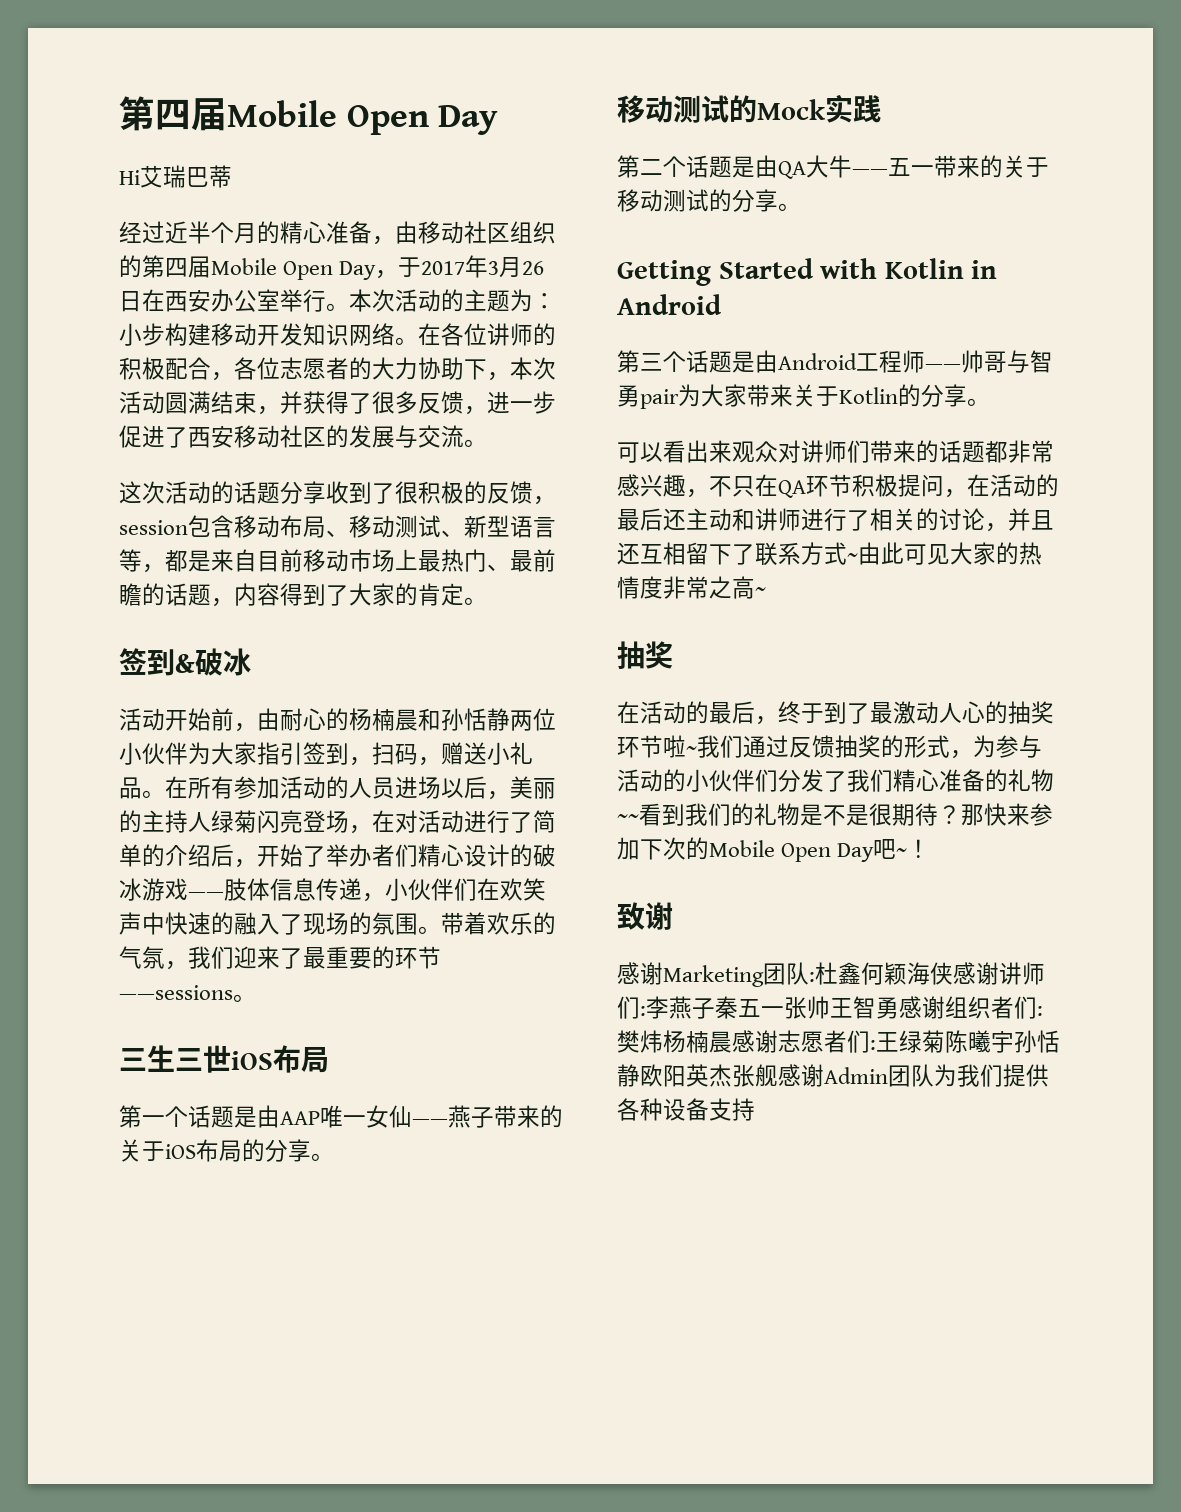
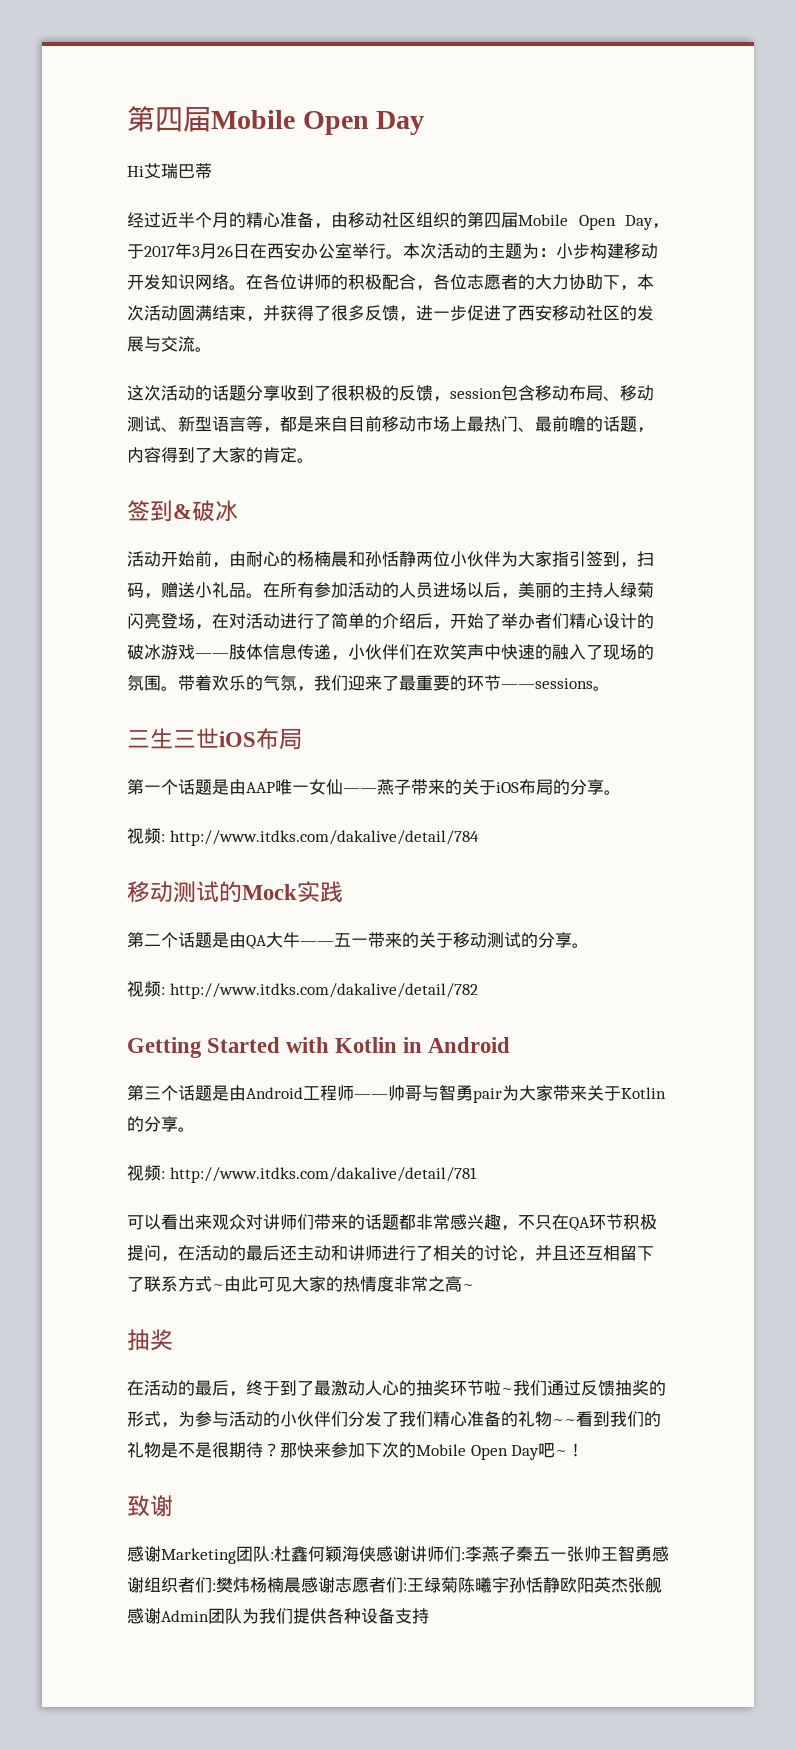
(334, 1157) none -> [127,828,479,846] // 视频: http://www.itdks.com/dakalive/detail/784
(801, 207) none -> [127,981,478,999] // 视频: http://www.itdks.com/dakalive/detail/782
(990, 402) none -> [127,1165,477,1183] // 视频: http://www.itdks.com/dakalive/detail/781

